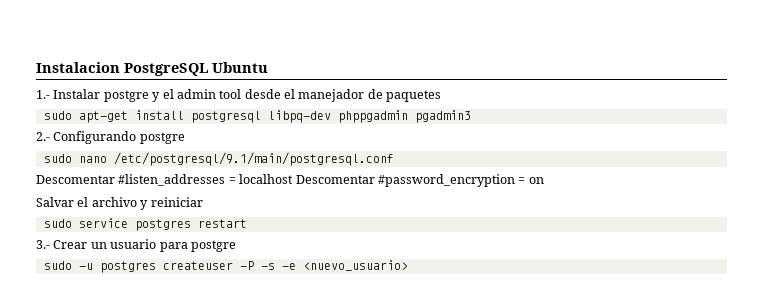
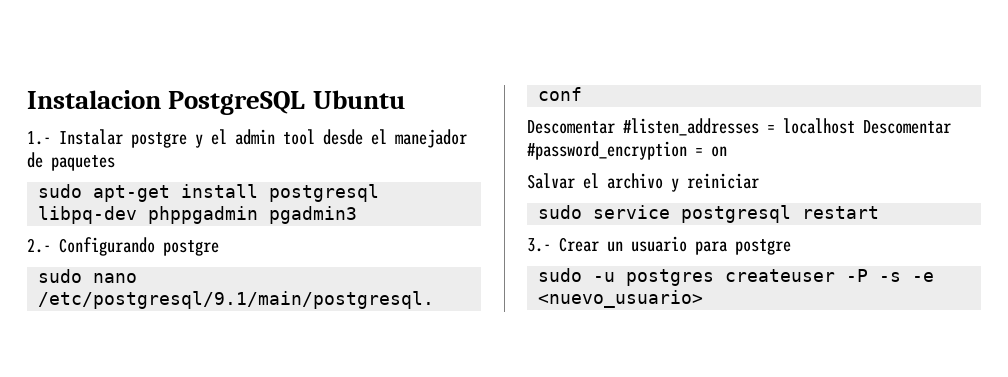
[134,219,191,231] postgres -> [681,205,792,223] postgresql

